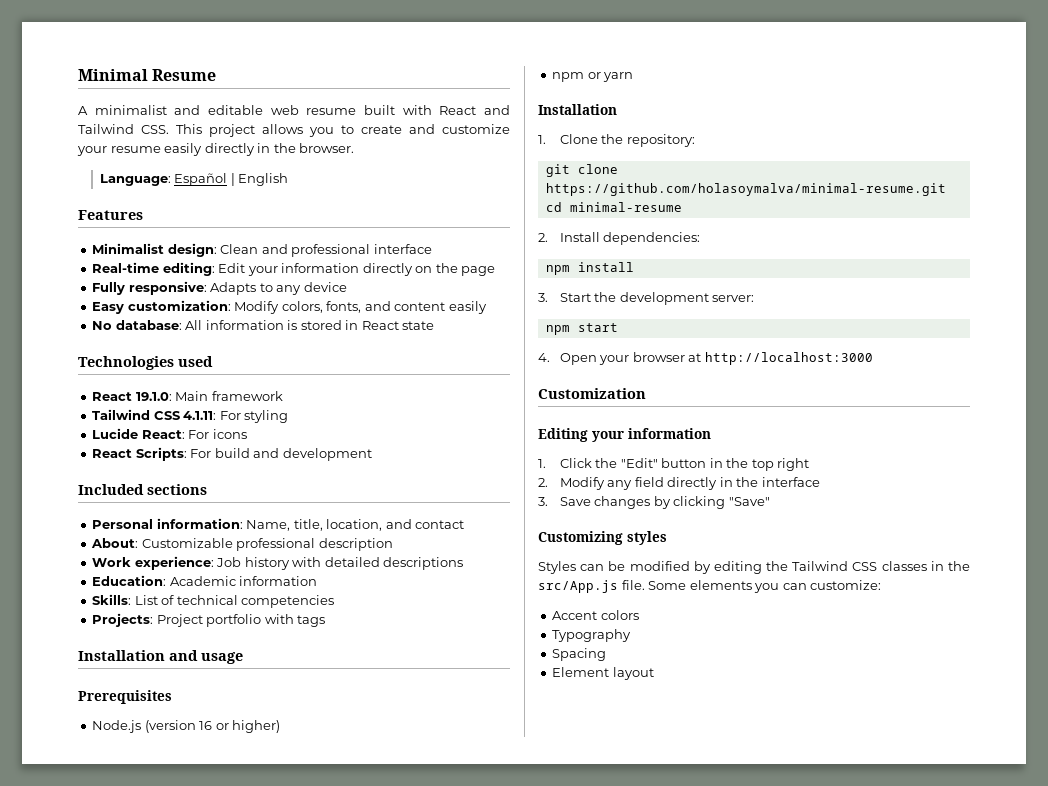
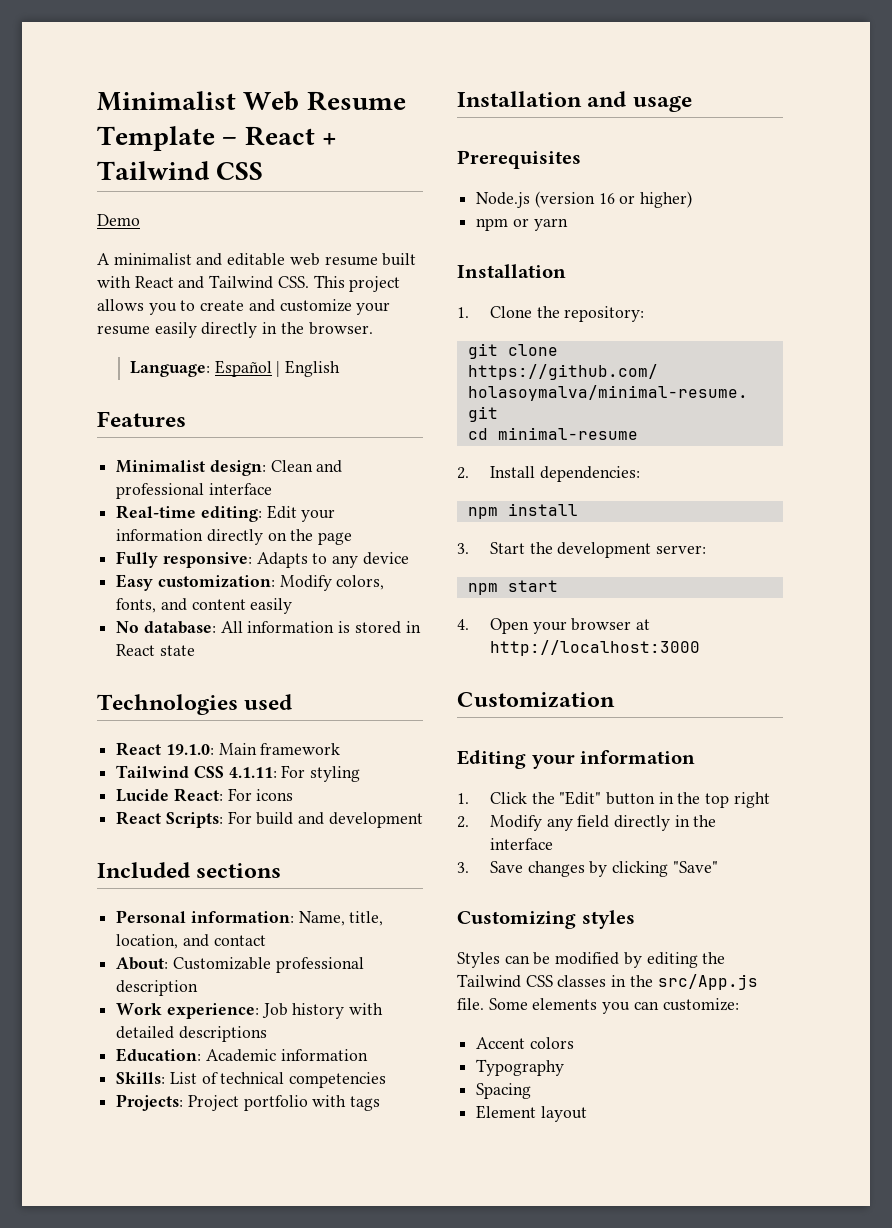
[78,69,148,81] Minimal -> [97,91,300,111] Minimalist Web
(217, 75) none -> [97,126,338,151] [97,161,264,180] [97,214,140,226] Template – React + Tailwind CSS // Demo

